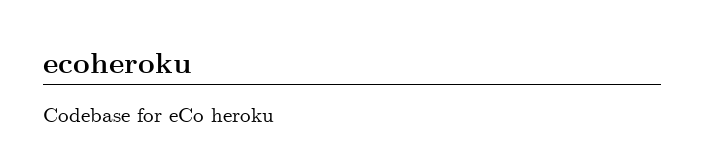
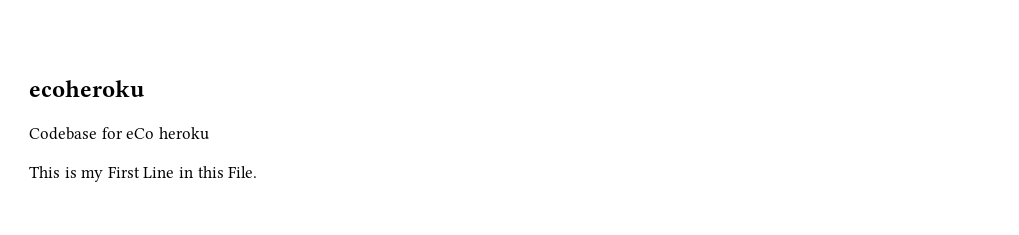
(274, 115) none -> [29,166,258,182] // This is my First Line in this File.

